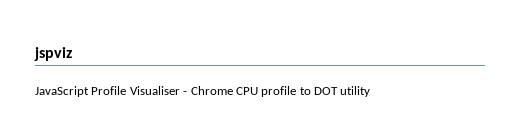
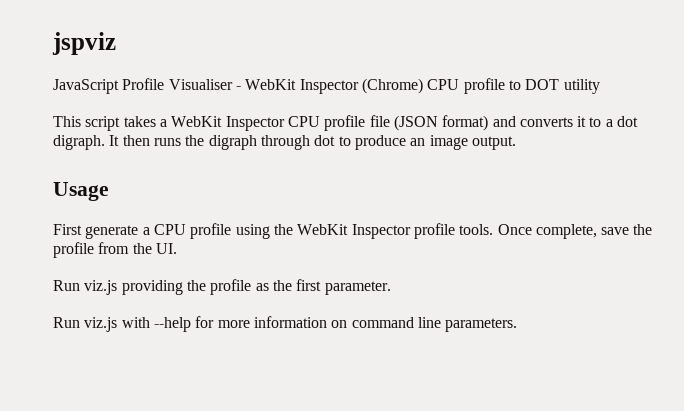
[190,86,233,95] Chrome -> [245,78,423,94] WebKit Inspector (Chrome)
(371, 91) none -> [53,115,639,131] [53,135,516,150] [53,182,109,201] [53,223,653,239] [53,242,177,258] [53,279,391,295] [53,316,518,332] // This script takes a WebKit Inspector CPU profile file (JSON format) and converts it to a dot digraph. It then runs the digraph through dot to produce an image output. // Usage // First generate a CPU profile using the WebKit Inspector profile tools. Once complete, save the profile from the UI. // Run viz.js providing the profile as the first parameter. // Run viz.js with --help for more information on command line parameters.

